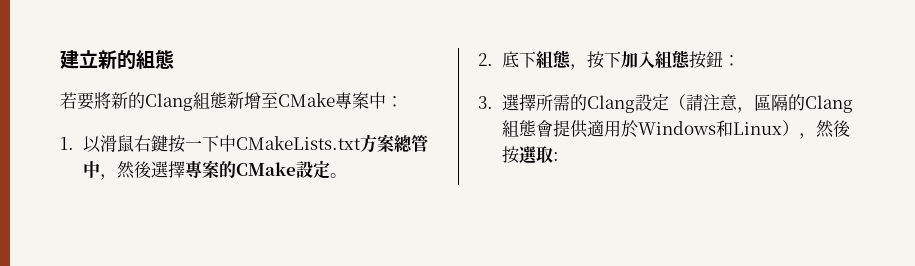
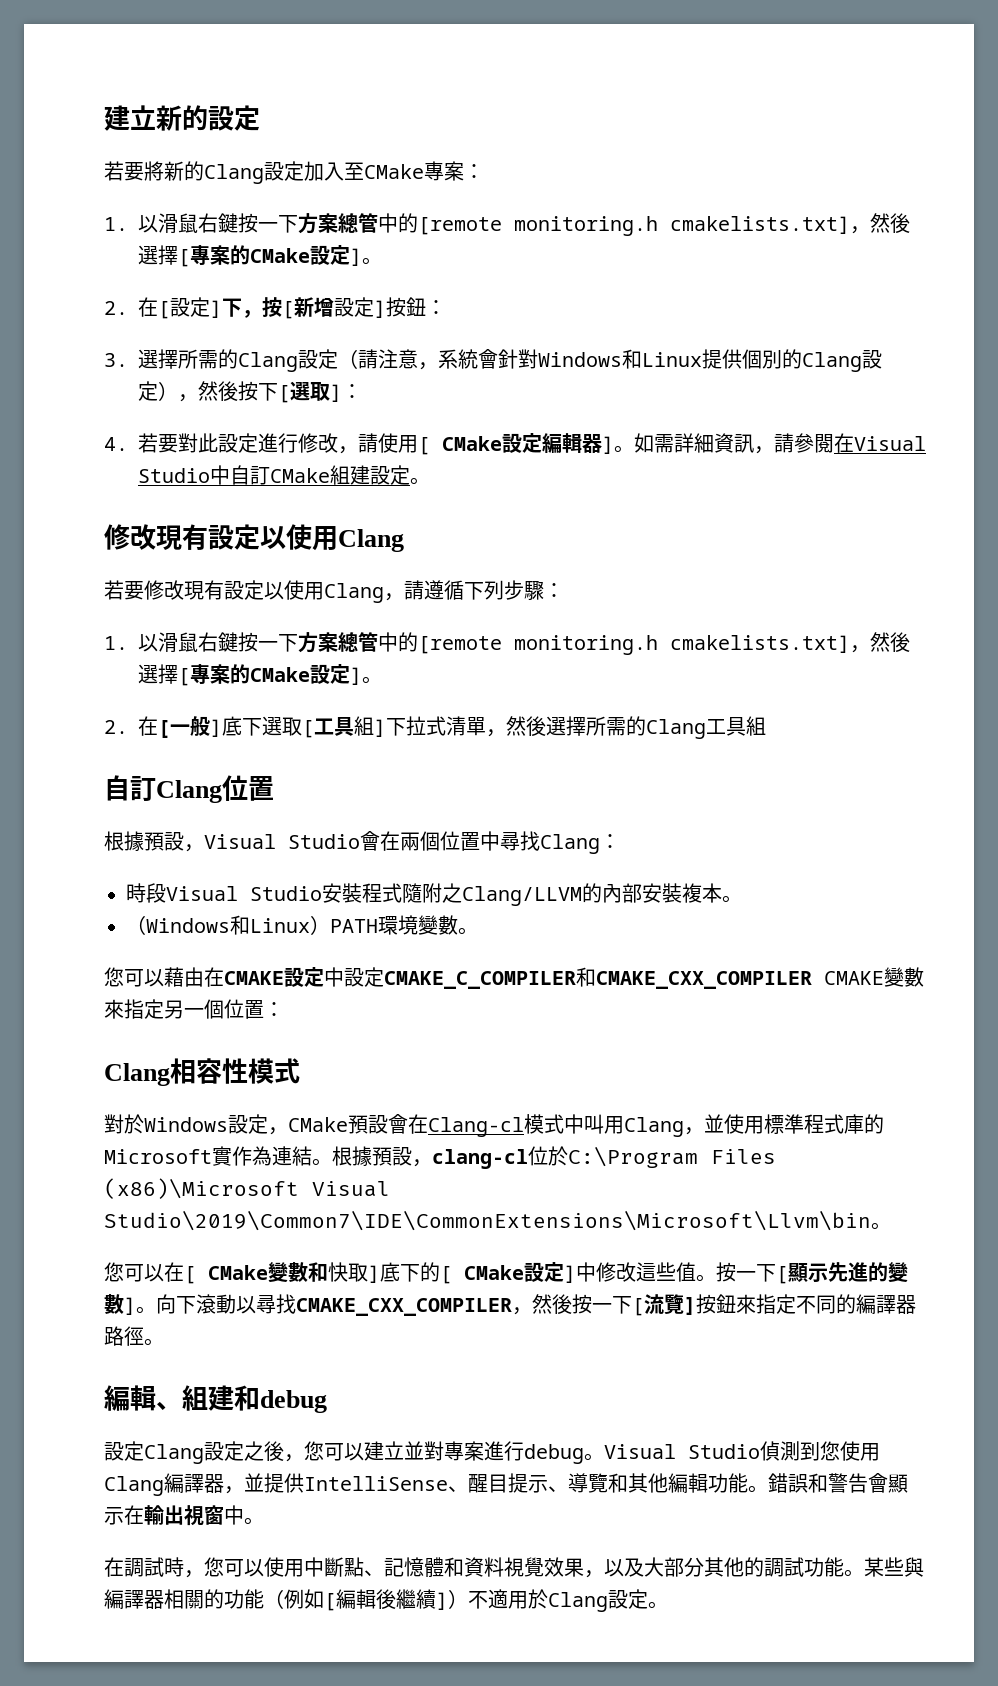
[136,49,174,69] 組態 -> [208,105,260,131] 設定
[193,92,261,109] 組態新增 -> [264,161,344,181] 設定加入
[369,92,403,109] [60,134,429,153] [83,160,348,180] [478,50,690,70] 中： // 1.以滑鼠右鍵按一下中CMakeLists.txt方案總管中，然後選擇專案的CMake設定。 // 2.底下組態，按下加入組態 -> [464,164,484,179] [104,213,910,236] [138,245,382,267] [104,297,386,319] ： // 1.以滑鼠右鍵按一下方案總管中的[remote monitoring.h cmakelists.txt]，然後選擇[專案的CMake設定]。 // 2.在[設定]下，按[新增設定]
[753,94,853,113] [501,120,851,139] [501,146,559,164] 區隔的Clang組態會提供適用於Windows和Linux），然後按選取: -> [438,349,882,372] [138,381,362,403] [104,433,926,455] [138,465,430,485] [104,524,404,552] [104,580,564,603] [104,632,910,655] [138,664,382,686] [104,716,766,739] [104,775,274,803] [104,831,620,854] [126,883,742,906] [126,915,478,935] [104,967,924,989] [104,999,284,1019] [104,1058,300,1086] [104,1114,884,1137] [104,1146,776,1169] [104,1178,390,1199] [104,1210,891,1231] [104,1262,908,1284] [104,1294,916,1316] [104,1326,164,1346] [104,1385,327,1413] [104,1441,880,1464] [104,1473,908,1496] [104,1505,264,1526] [104,1557,924,1578] [104,1589,668,1612] 系統會針對Windows和Linux提供個別的Clang設定），然後按下[選取]： // 4.若要對此設定進行修改，請使用[ CMake設定編輯器]。如需詳細資訊，請參閱在Visual Studio中自訂CMake組建設定。 // 修改現有設定以使用Clang // 若要修改現有設定以使用Clang，請遵循下列步驟： // 1.以滑鼠右鍵按一下方案總管中的[remote monitoring.h cmakelists.txt]，然後選擇[專案的CMake設定]。 // 2.在[一般]底下選取[工具組]下拉式清單，然後選擇所需的Clang工具組 // 自訂Clang位置 // 根據預設，Visual Studio會在兩個位置中尋找Clang： // 時段Visual Studio安裝程式隨附之Clang/LLVM的內部安裝複本。 // （Windows和Linux）PATH環境變數。 // 您可以藉由在CMAKE設定中設定CMAKE_C_COMPILER和CMAKE_CXX_COMPILER CMAKE變數來指定另一個位置： // Clang相容性模式 // 對於Windows設定，CMake預設會在Clang-cl模式中叫用Clang，並使用標準程式庫的Microsoft實作為連結。根據預設，clang-cl位於C:\Program Files (x86)\Microsoft Visual Studio\2019\Common7\IDE\CommonExtensions\Microsoft\Llvm\bin。 // 您可以在[ CMake變數和快取]底下的[ CMake設定]中修改這些值。按一下[顯示先進的變數]。向下滾動以尋找CMAKE_CXX_COMPILER，然後按一下[流覽]按鈕來指定不同的編譯器路徑。 // 編輯、組建和debug // 設定Clang設定之後，您可以建立並對專案進行debug。Visual Studio偵測到您使用Clang編譯器，並提供IntelliSense、醒目提示、導覽和其他編輯功能。錯誤和警告會顯示在輸出視窗中。 // 在調試時，您可以使用中斷點、記憶體和資料視覺效果，以及大部分其他的調試功能。某些與編譯器相關的功能（例如[編輯後繼續]）不適用於Clang設定。

